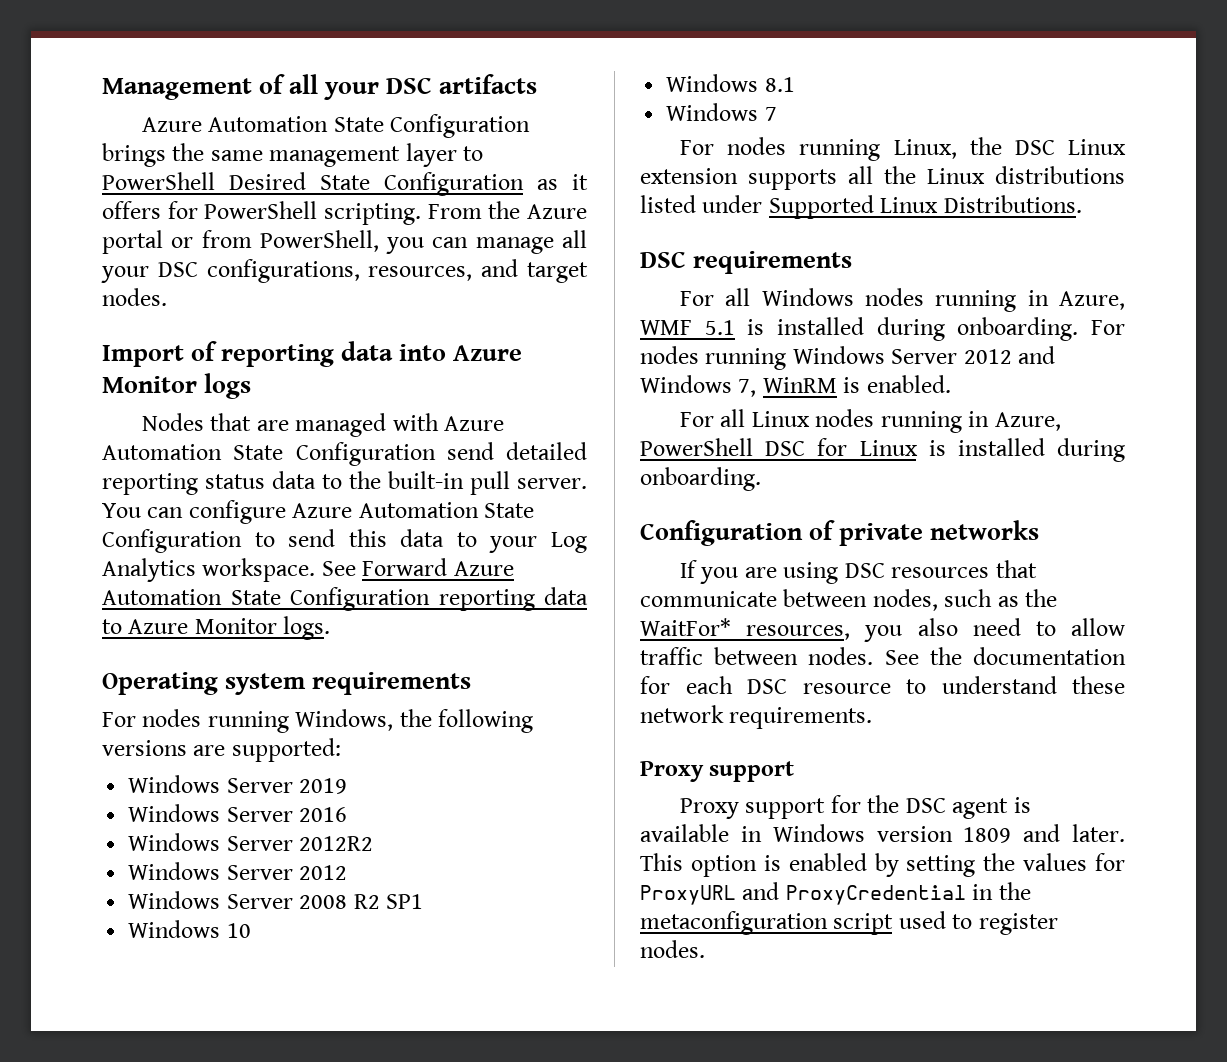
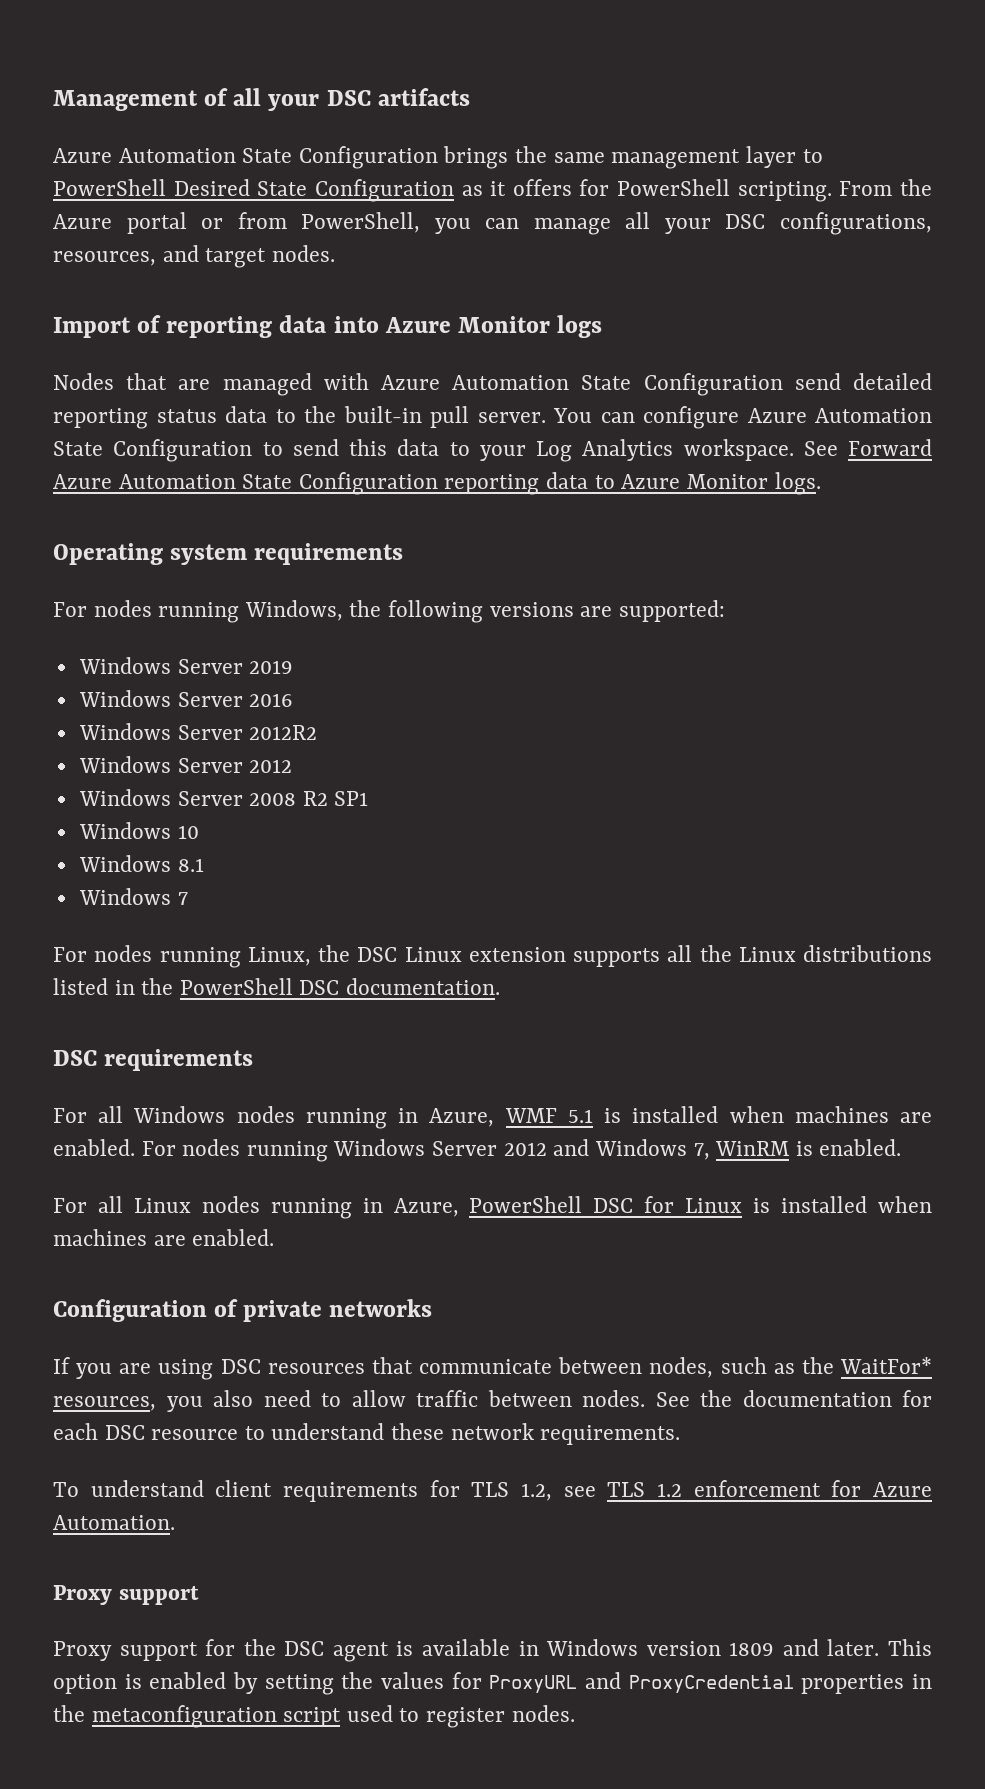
[702,195,1082,219] under Supported Linux Distributions. -> [114,978,501,995] in the PowerShell DSC documentation.
[876,317,1079,341] during onboarding. -> [729,1106,933,1123] [53,1139,135,1156] when machines are enabled.
[1057,438,1125,462] [640,467,761,491] during onboarding. -> [877,1196,932,1213] [53,1229,275,1246] when machines are enabled.
(873, 718) none -> [53,1480,932,1502] [53,1515,175,1530] // To understand client requirements for TLS 1.2, see TLS 1.2 enforcement for Azure Automation.
(966, 895) none -> [801,1674,905,1694] properties

